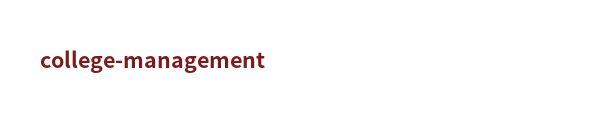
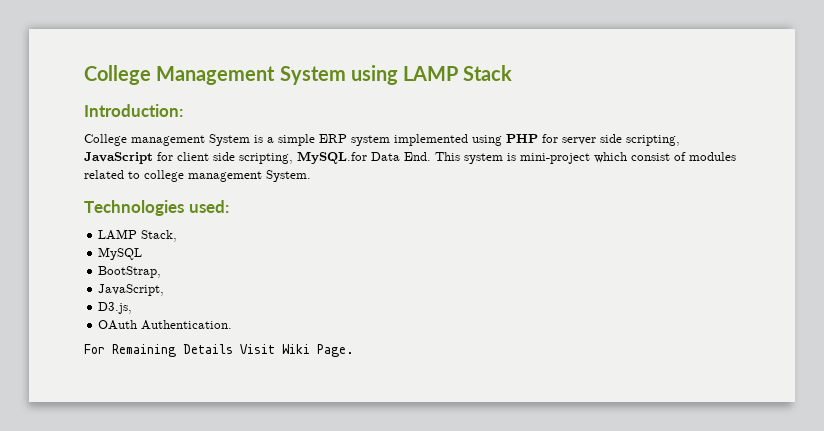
[40,50,265,73] college-management -> [84,65,513,85] [84,104,183,117] [84,134,680,146] [84,151,736,164] [84,170,311,182] [84,200,229,216] [98,229,178,242] [98,247,143,260] [98,266,162,278] [98,284,165,296] [98,302,133,314] [98,320,233,330] [84,344,354,357] College Management System using LAMP Stack // Introduction: // College management System is a simple ERP system implemented using PHP for server side scripting, JavaScript for client side scripting, MySQL.for Data End. This system is mini-project which consist of modules related to college management System. // Technologies used: // LAMP Stack, // MySQL // BootStrap, // JavaScript, // D3.js, // OAuth Authentication. // For Remaining Details Visit Wiki Page.

